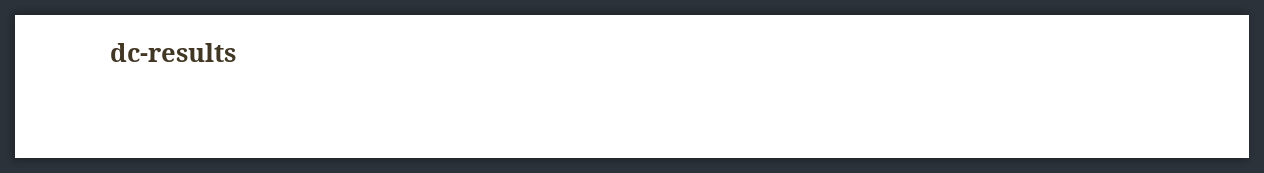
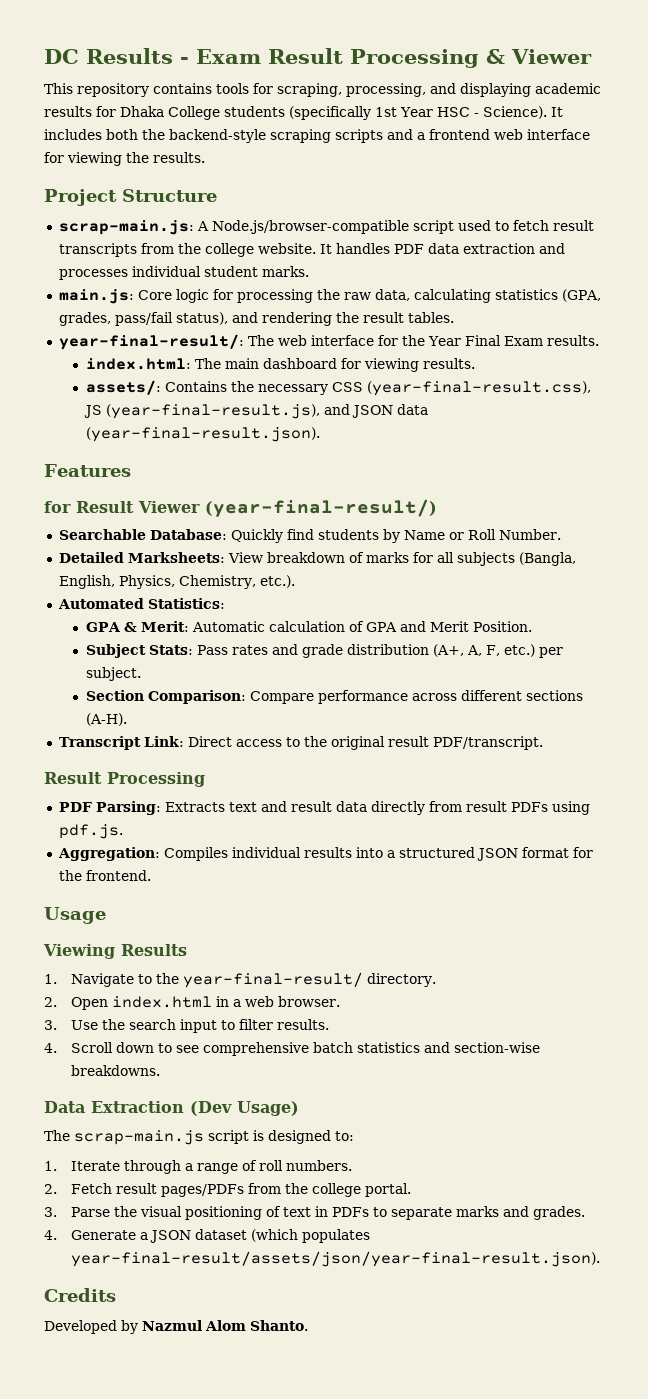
[110,43,236,62] dc-results -> [44,48,592,68] [44,83,601,97] [44,106,563,120] [44,129,590,143] [44,152,205,166] [44,189,217,206] [58,220,594,235] [58,243,565,257] [58,266,309,280] [58,289,601,304] [58,312,454,326] [58,334,599,350] [85,358,475,372] [85,380,591,396] [83,404,428,419] [85,427,320,442] [44,464,131,477] [44,499,437,517] [58,529,561,543] [58,552,576,566] [58,575,295,589] [57,598,225,609] [85,621,532,632] [85,644,563,658] [85,667,141,681] [85,690,583,704] [85,713,127,726] [58,736,543,750] [44,772,205,787] [58,801,590,815] [58,824,123,839] [57,847,593,861] [58,870,151,881] [44,907,106,924] [43,944,187,959] [44,972,436,988] [44,996,340,1010] [44,1019,329,1033] [44,1042,540,1056] [70,1065,160,1076] [44,1101,299,1116] [44,1130,354,1145] [44,1160,352,1174] [44,1183,411,1197] [44,1206,585,1220] [44,1229,370,1243] [70,1251,600,1267] [44,1288,116,1302] [44,1320,308,1334] DC Results - Exam Result Processing & Viewer // This repository contains tools for scraping, processing, and displaying academic results for Dhaka College students (specifically 1st Year HSC - Science). It includes both the backend-style scraping scripts and a frontend web interface for viewing the results. // Project Structure // scrap-main.js: A Node.js/browser-compatible script used to fetch result transcripts from the college website. It handles PDF data extraction and processes individual student marks. // main.js: Core logic for processing the raw data, calculating statistics (GPA, grades, pass/fail status), and rendering the result tables. // year-final-result/: The web interface for the Year Final Exam results. // index.html: The main dashboard for viewing results. // assets/: Contains the necessary CSS (year-final-result.css), JS (year-final-result.js), and JSON data (year-final-result.json). // Features // for Result Viewer (year-final-result/) // Searchable Database: Quickly find students by Name or Roll Number. // Detailed Marksheets: View breakdown of marks for all subjects (Bangla, English, Physics, Chemistry, etc.). // Automated Statistics: // GPA & Merit: Automatic calculation of GPA and Merit Position. // Subject Stats: Pass rates and grade distribution (A+, A, F, etc.) per subject. // Section Comparison: Compare performance across different sections (A-H). // Transcript Link: Direct access to the original result PDF/transcript. // Result Processing // PDF Parsing: Extracts text and result data directly from result PDFs using pdf.js. // Aggregation: Compiles individual results into a structured JSON format for the frontend. // Usage // Viewing Results // 1. Navigate to the year-final-result/ directory. // 2. Open index.html in a web browser. // 3. Use the search input to filter results. // 4. Scroll down to see comprehensive batch statistics and section-wise breakdowns. // Data Extraction (Dev Usage) // The scrap-main.js script is designed to: // 1. Iterate through a range of roll numbers. // 2. Fetch result pages/PDFs from the college portal. // 3. Parse the visual positioning of text in PDFs to separate marks and grades. // 4. Generate a JSON dataset (which populates year-final-result/assets/json/year-final-result.json). // Credits // Developed by Nazmul Alom Shanto.

